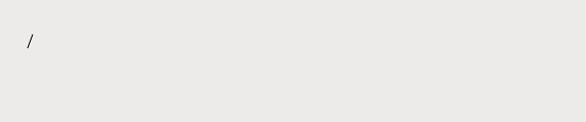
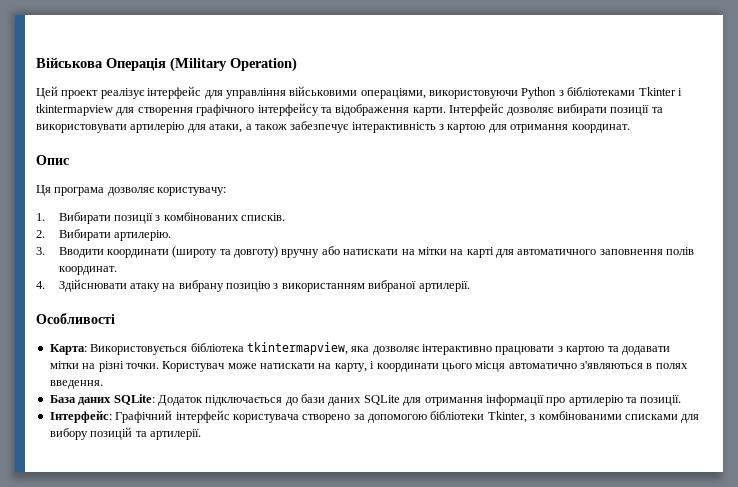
[25,34,34,50] / -> [36,57,297,72] [36,86,682,99] [36,103,663,116] [36,121,630,133] [36,155,69,165] [36,185,227,196] [36,212,286,224] [36,229,171,241] [36,246,695,258] [58,266,117,275] [36,279,470,292] [36,313,115,324] [49,342,670,355] [49,361,688,372] [49,380,103,389] [49,394,682,406] [49,410,700,423] [49,427,201,440] Військова Операція (Military Operation) // Цей проект реалізує інтерфейс для управління військовими операціями, використовуючи Python з бібліотеками Tkinter і tkintermapview для створення графічного інтерфейсу та відображення карти. Інтерфейс дозволяє вибирати позиції та використовувати артилерію для атаки, а також забезпечує інтерактивність з картою для отримання координат. // Опис // Ця програма дозволяє користувачу: // 1. Вибирати позиції з комбінованих списків. // 2. Вибирати артилерію. // 3. Вводити координати (широту та довготу) вручну або натискати на мітки на карті для автоматичного заповнення полів координат. // 4. Здійснювати атаку на вибрану позицію з використанням вибраної артилерії. // Особливості // Карта: Використовується бібліотека tkintermapview, яка дозволяє інтерактивно працювати з картою та додавати мітки на різні точки. Користувач може натискати на карту, і координати цього місця автоматично з'являються в полях введення. // База даних SQLite: Додаток підключається до бази даних SQLite для отримання інформації про артилерію та позиції. // Інтерфейс: Графічний інтерфейс користувача створено за допомогою бібліотеки Tkinter, з комбінованими списками для вибору позицій та артилерії.

